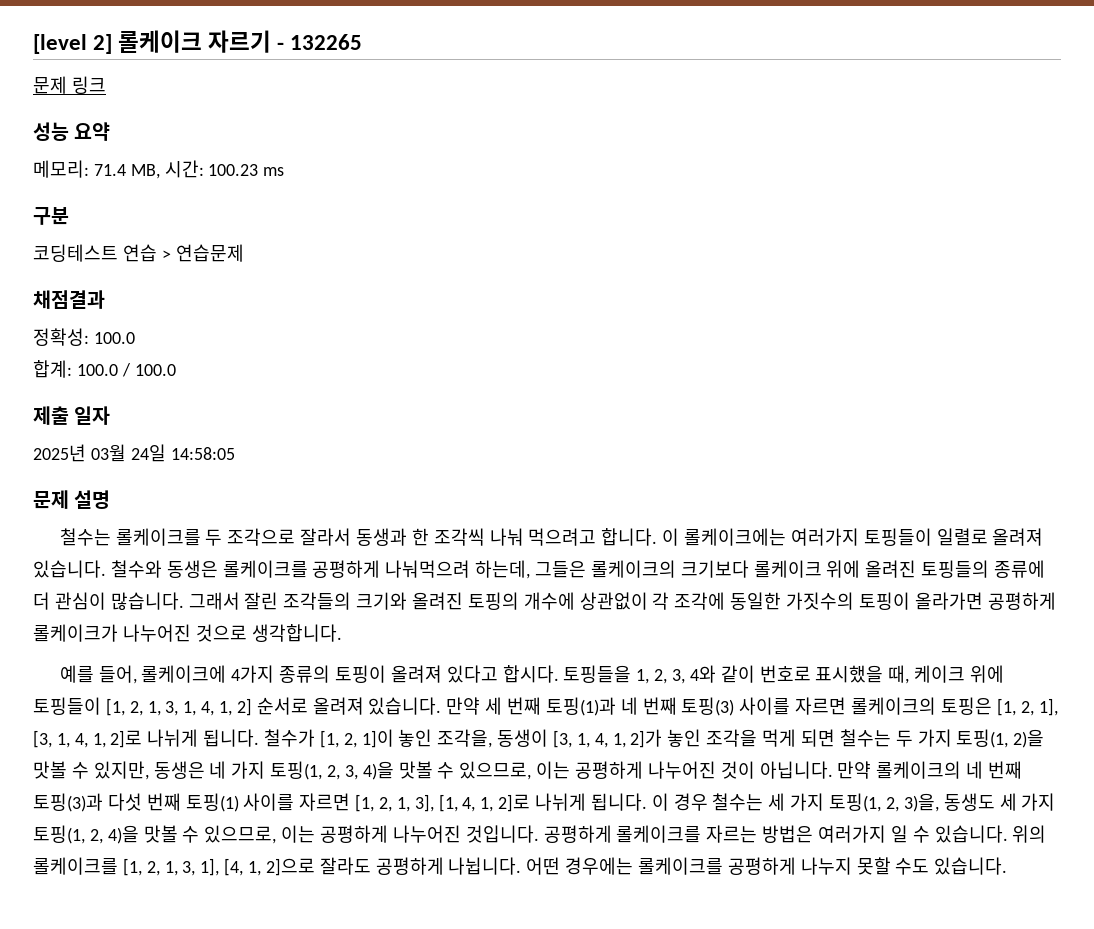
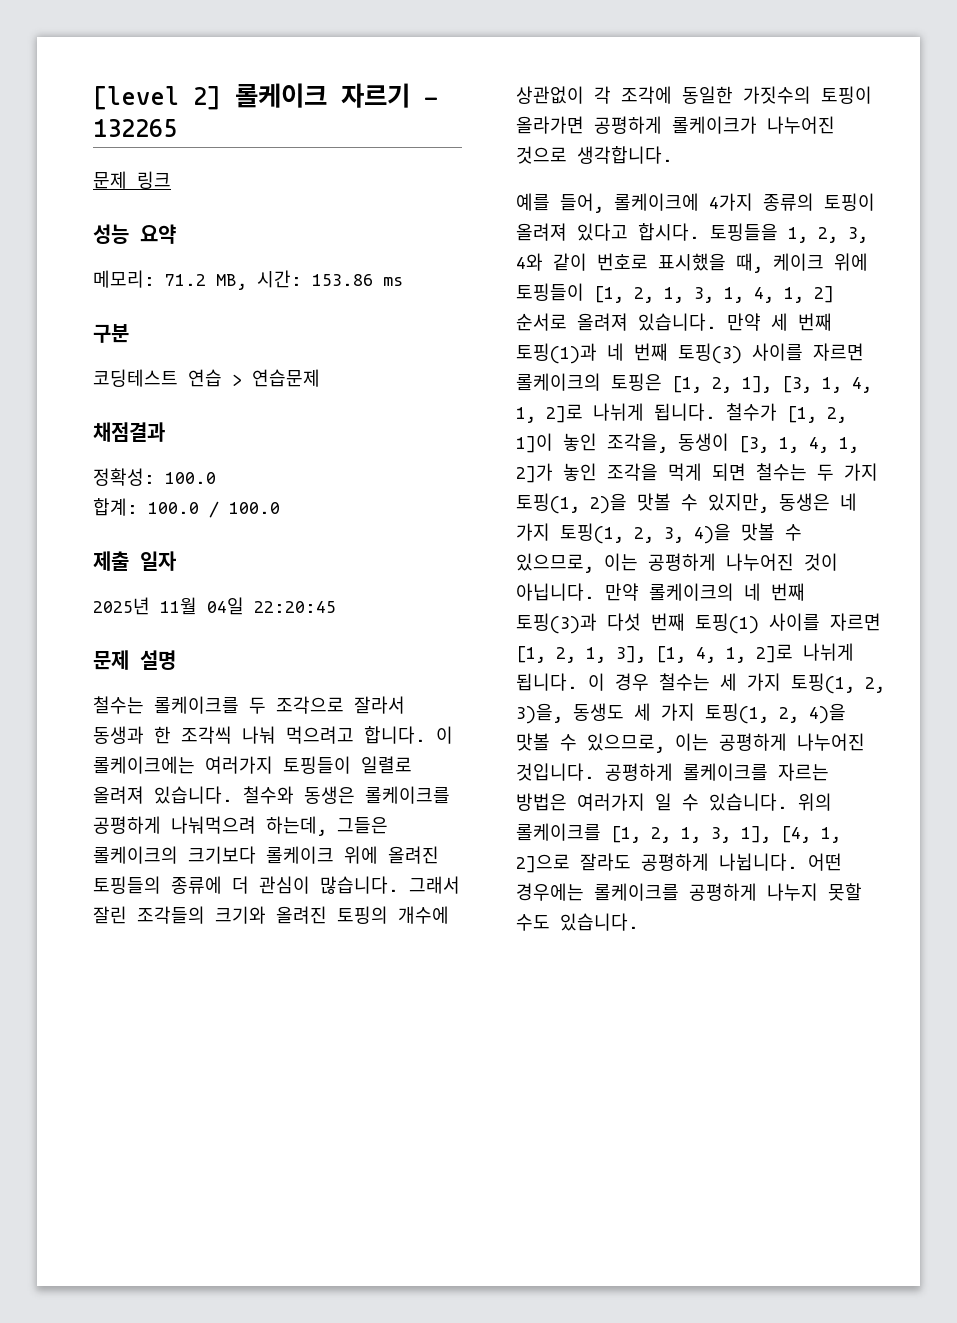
[93,164,126,176] 71.4 -> [165,274,206,286] 71.2
[208,164,259,176] 100.23 -> [312,274,373,286] 153.86
[90,444,235,462] 03월 24일 14:58:05 -> [160,597,336,615] 11월 04일 22:20:45

